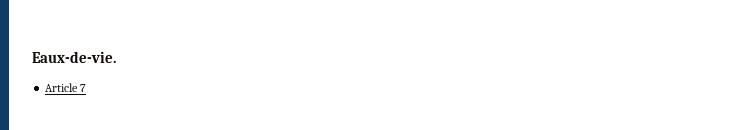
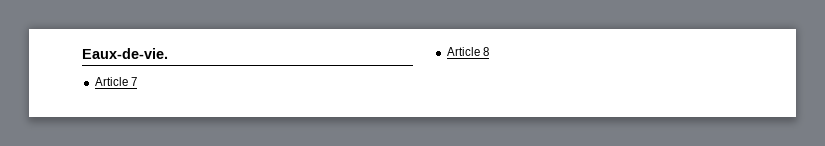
(87, 88) none -> [446,47,489,56] // Article 8

